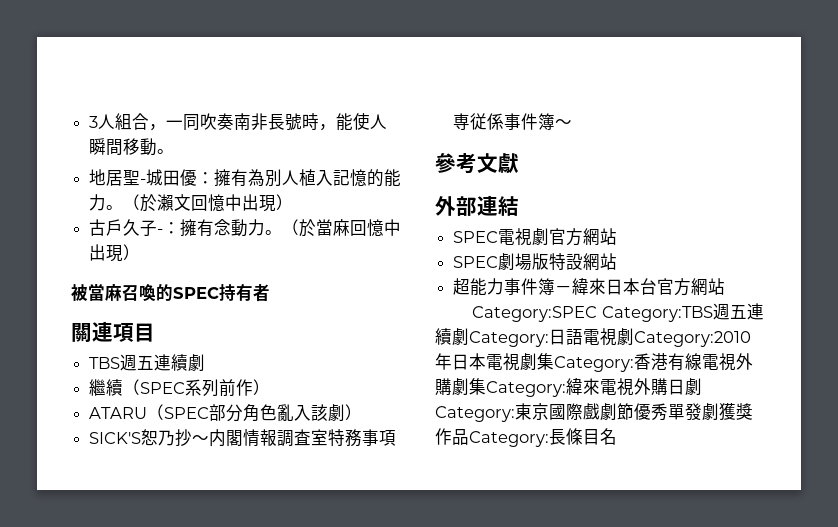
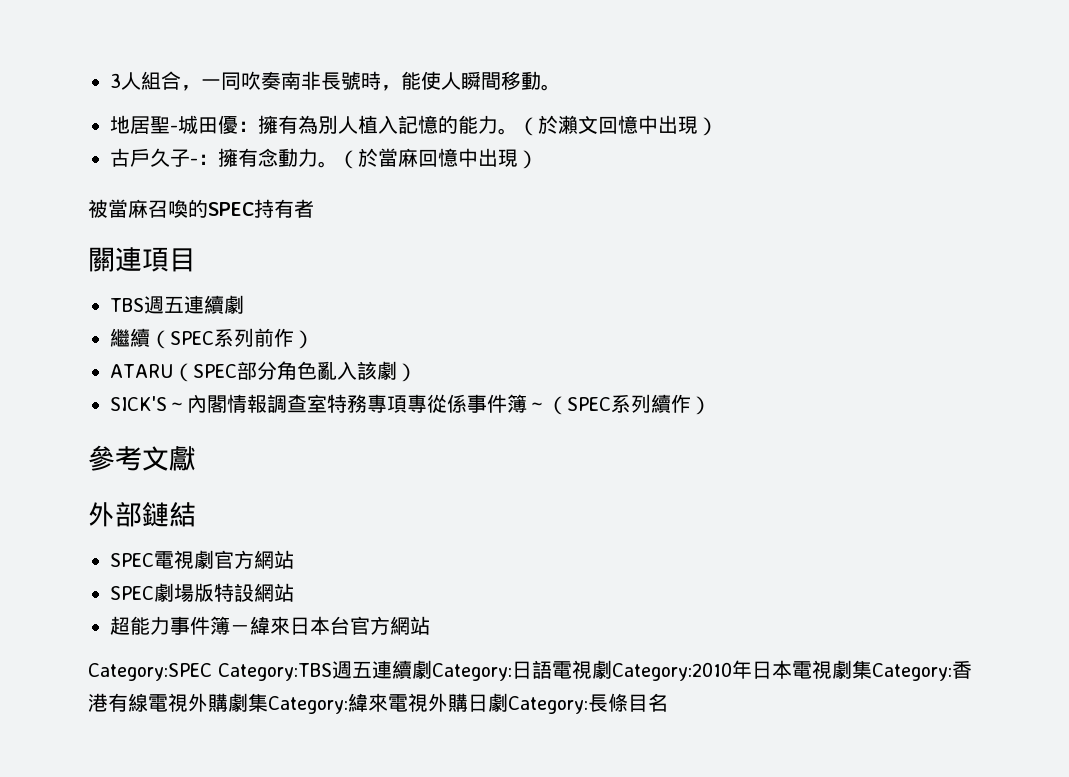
[141,429,397,447] [453,113,573,130] 恕乃抄〜内閣情報調査室特務事項専従係事件簿〜 -> [167,394,711,415] ～內閣情報調查室特務專項專從係事件簿～（SPEC系列續作）
[477,195,498,216] 連 -> [142,502,169,527] 鏈
[515,403,753,421] [435,428,549,447] 東京國際戲劇節優秀單發劇獲獎作品Category: -> (588, 705) none

